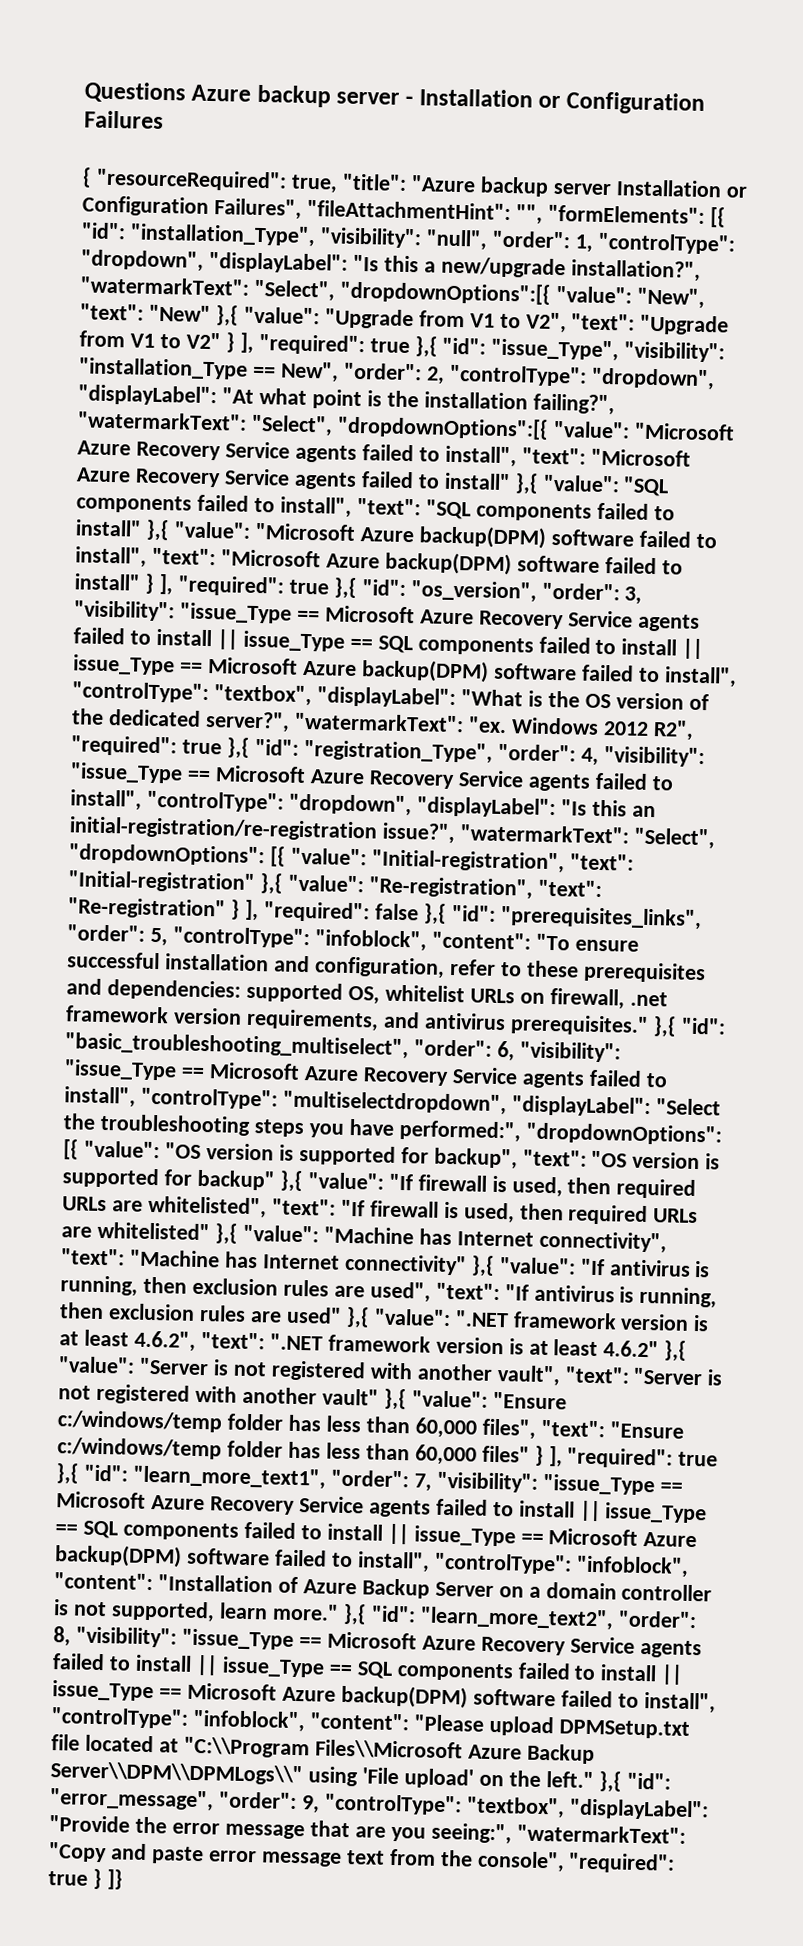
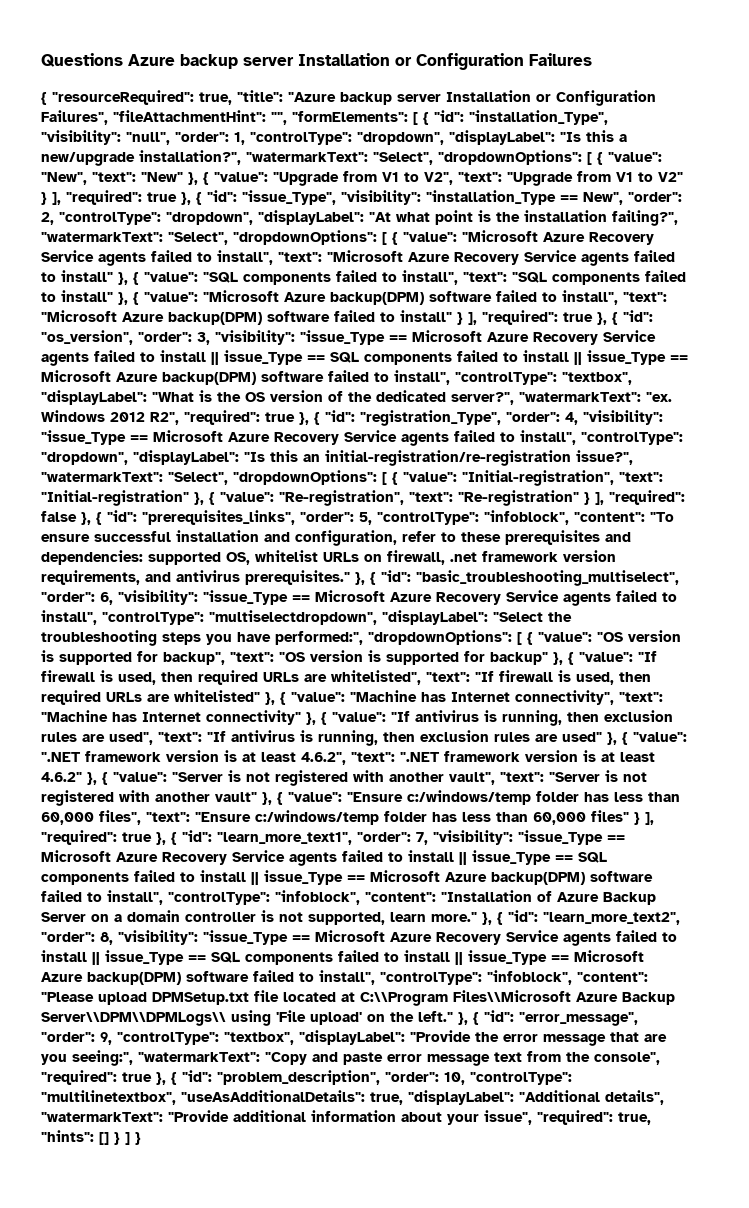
[405,95,414,106] - -> (294, 61) none
[709,207,726,228] [{ -> [413,112,429,125] [ {
[339,280,551,305] "dropdownOptions":[{ -> [438,150,603,165] "dropdownOptions": [ {
[215,305,239,327] },{ -> [188,172,209,185] }, {
[414,336,438,358] },{ -> [181,192,202,205] }, {
[336,415,549,440] "dropdownOptions":[{ -> [233,230,398,245] "dropdownOptions": [ {
[514,473,539,495] },{ -> [118,272,139,285] }, {
[145,519,170,542] },{ -> [118,292,139,305] }, {
[333,577,357,600] },{ -> [597,312,618,325] }, {
[226,737,250,759] },{ -> [299,412,320,425] }, {
[269,846,286,867] [{ -> [382,472,398,485] [ {
[259,873,283,895] },{ -> [194,492,215,505] }, {
[422,903,447,925] },{ -> [81,512,102,525] }, {
[652,1016,677,1038] },{ -> [355,572,376,585] }, {
[63,1139,79,1160] [{ -> [517,632,533,645] [ {
[279,1170,303,1193] },{ -> [553,652,574,665] }, {
[214,1223,238,1245] },{ -> [265,692,286,705] }, {
[470,1255,495,1277] },{ -> [306,712,327,725] }, {
[345,1306,370,1329] },{ -> [607,732,628,745] }, {
[664,1340,688,1362] },{ -> [87,772,108,785] }, {
[383,1388,407,1411] },{ -> [262,792,283,805] }, {
[56,1463,80,1485] },{ -> [156,832,177,845] }, {
[342,1603,367,1626] },{ -> [482,912,503,925] }, {
[183,1736,310,1759] "C:\\Program -> [360,992,448,1006] C:\\Program
[50,1761,303,1786] Server\\DPM\\DPMLogs\\" -> [41,1012,226,1026] Server\\DPM\\DPMLogs\\
[598,1771,622,1793] },{ -> [458,1012,479,1025] }, {
[92,1868,123,1890] } ]} -> [156,1070,572,1085] [41,1090,664,1105] [41,1110,651,1125] [41,1130,141,1145] }, { "id": "problem_description", "order": 10, "controlType": "multilinetextbox", "useAsAdditionalDetails": true, "displayLabel": "Additional details", "watermarkText": "Provide additional information about your issue", "required": true, "hints": [] } ] }

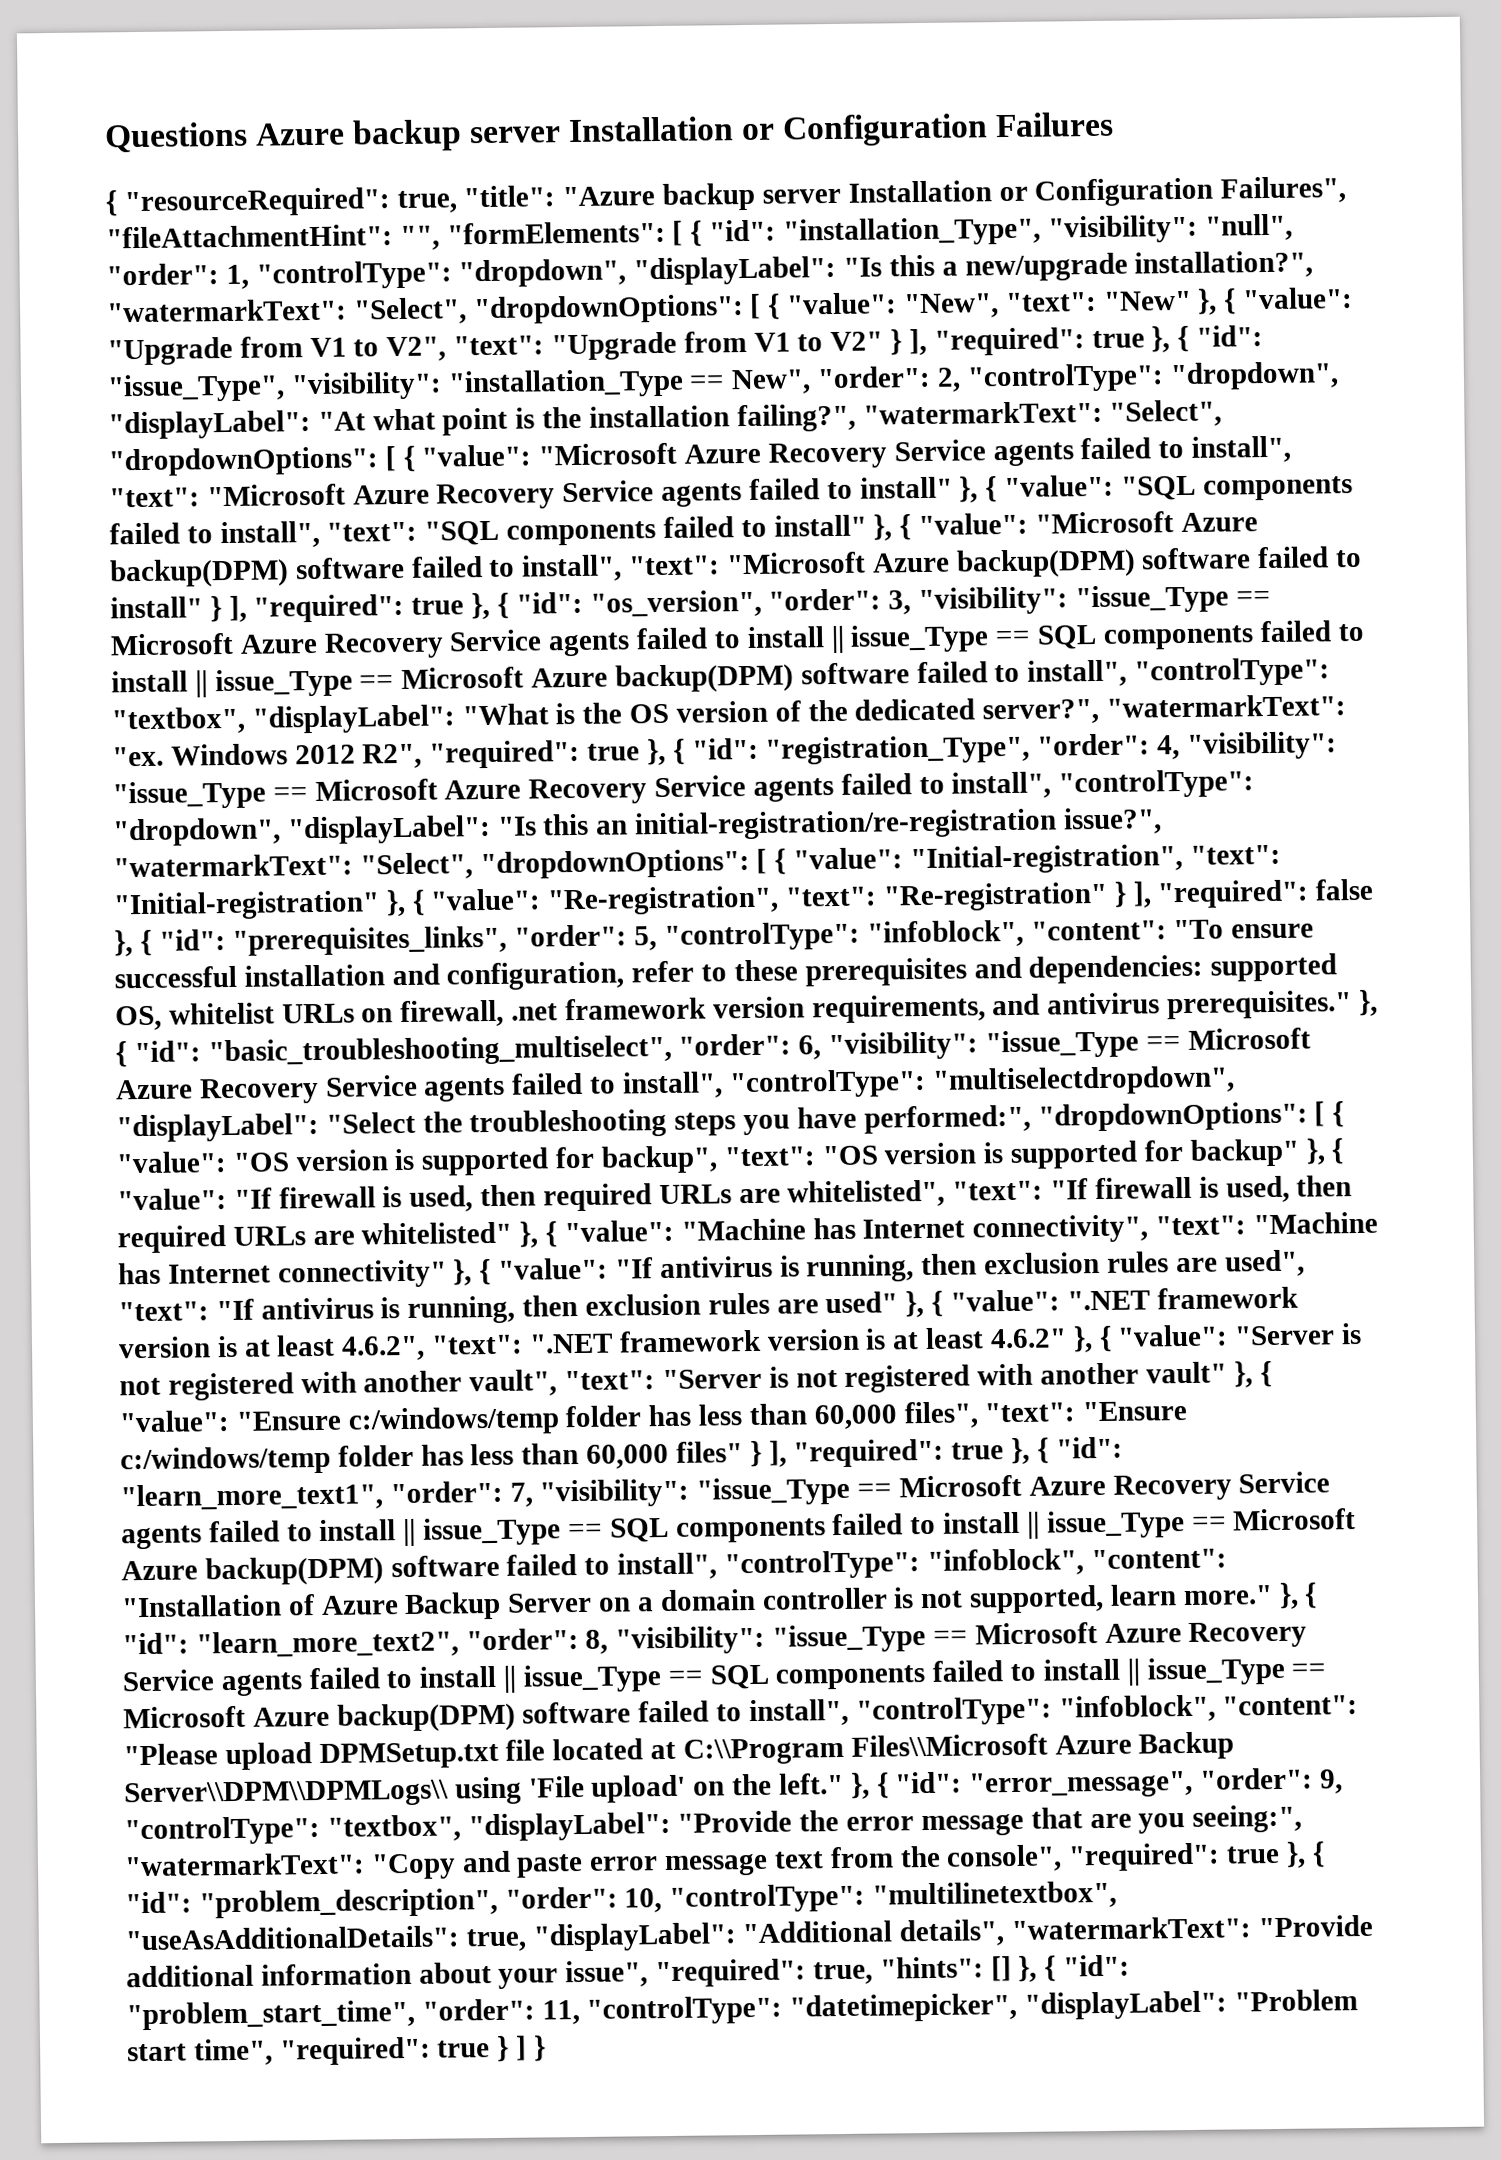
(109, 1138) none -> [1018,1954,1131,1982] [126,1989,1358,2031] [127,2036,491,2066] }, { "id": "problem_start_time", "order": 11, "controlType": "datetimepicker", "displayLabel": "Problem start time", "required": true

